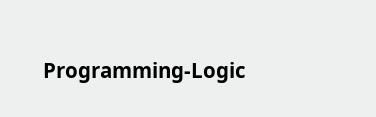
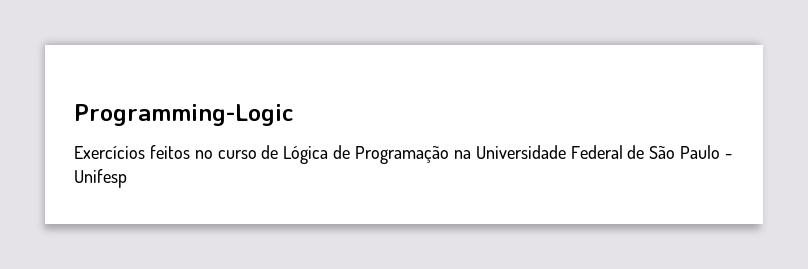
(246, 72) none -> [74,145,733,164] [74,169,127,188] // Exercícios feitos no curso de Lógica de Programação na Universidade Federal de São Paulo - Unifesp

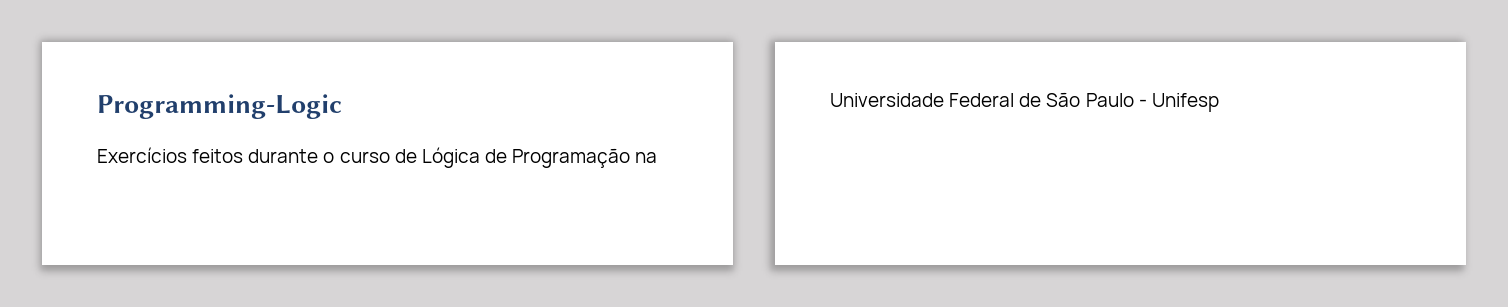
[194,150,213,159] no -> [248,149,335,163] durante o

